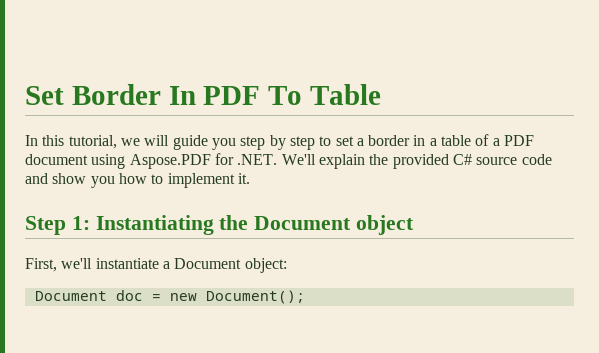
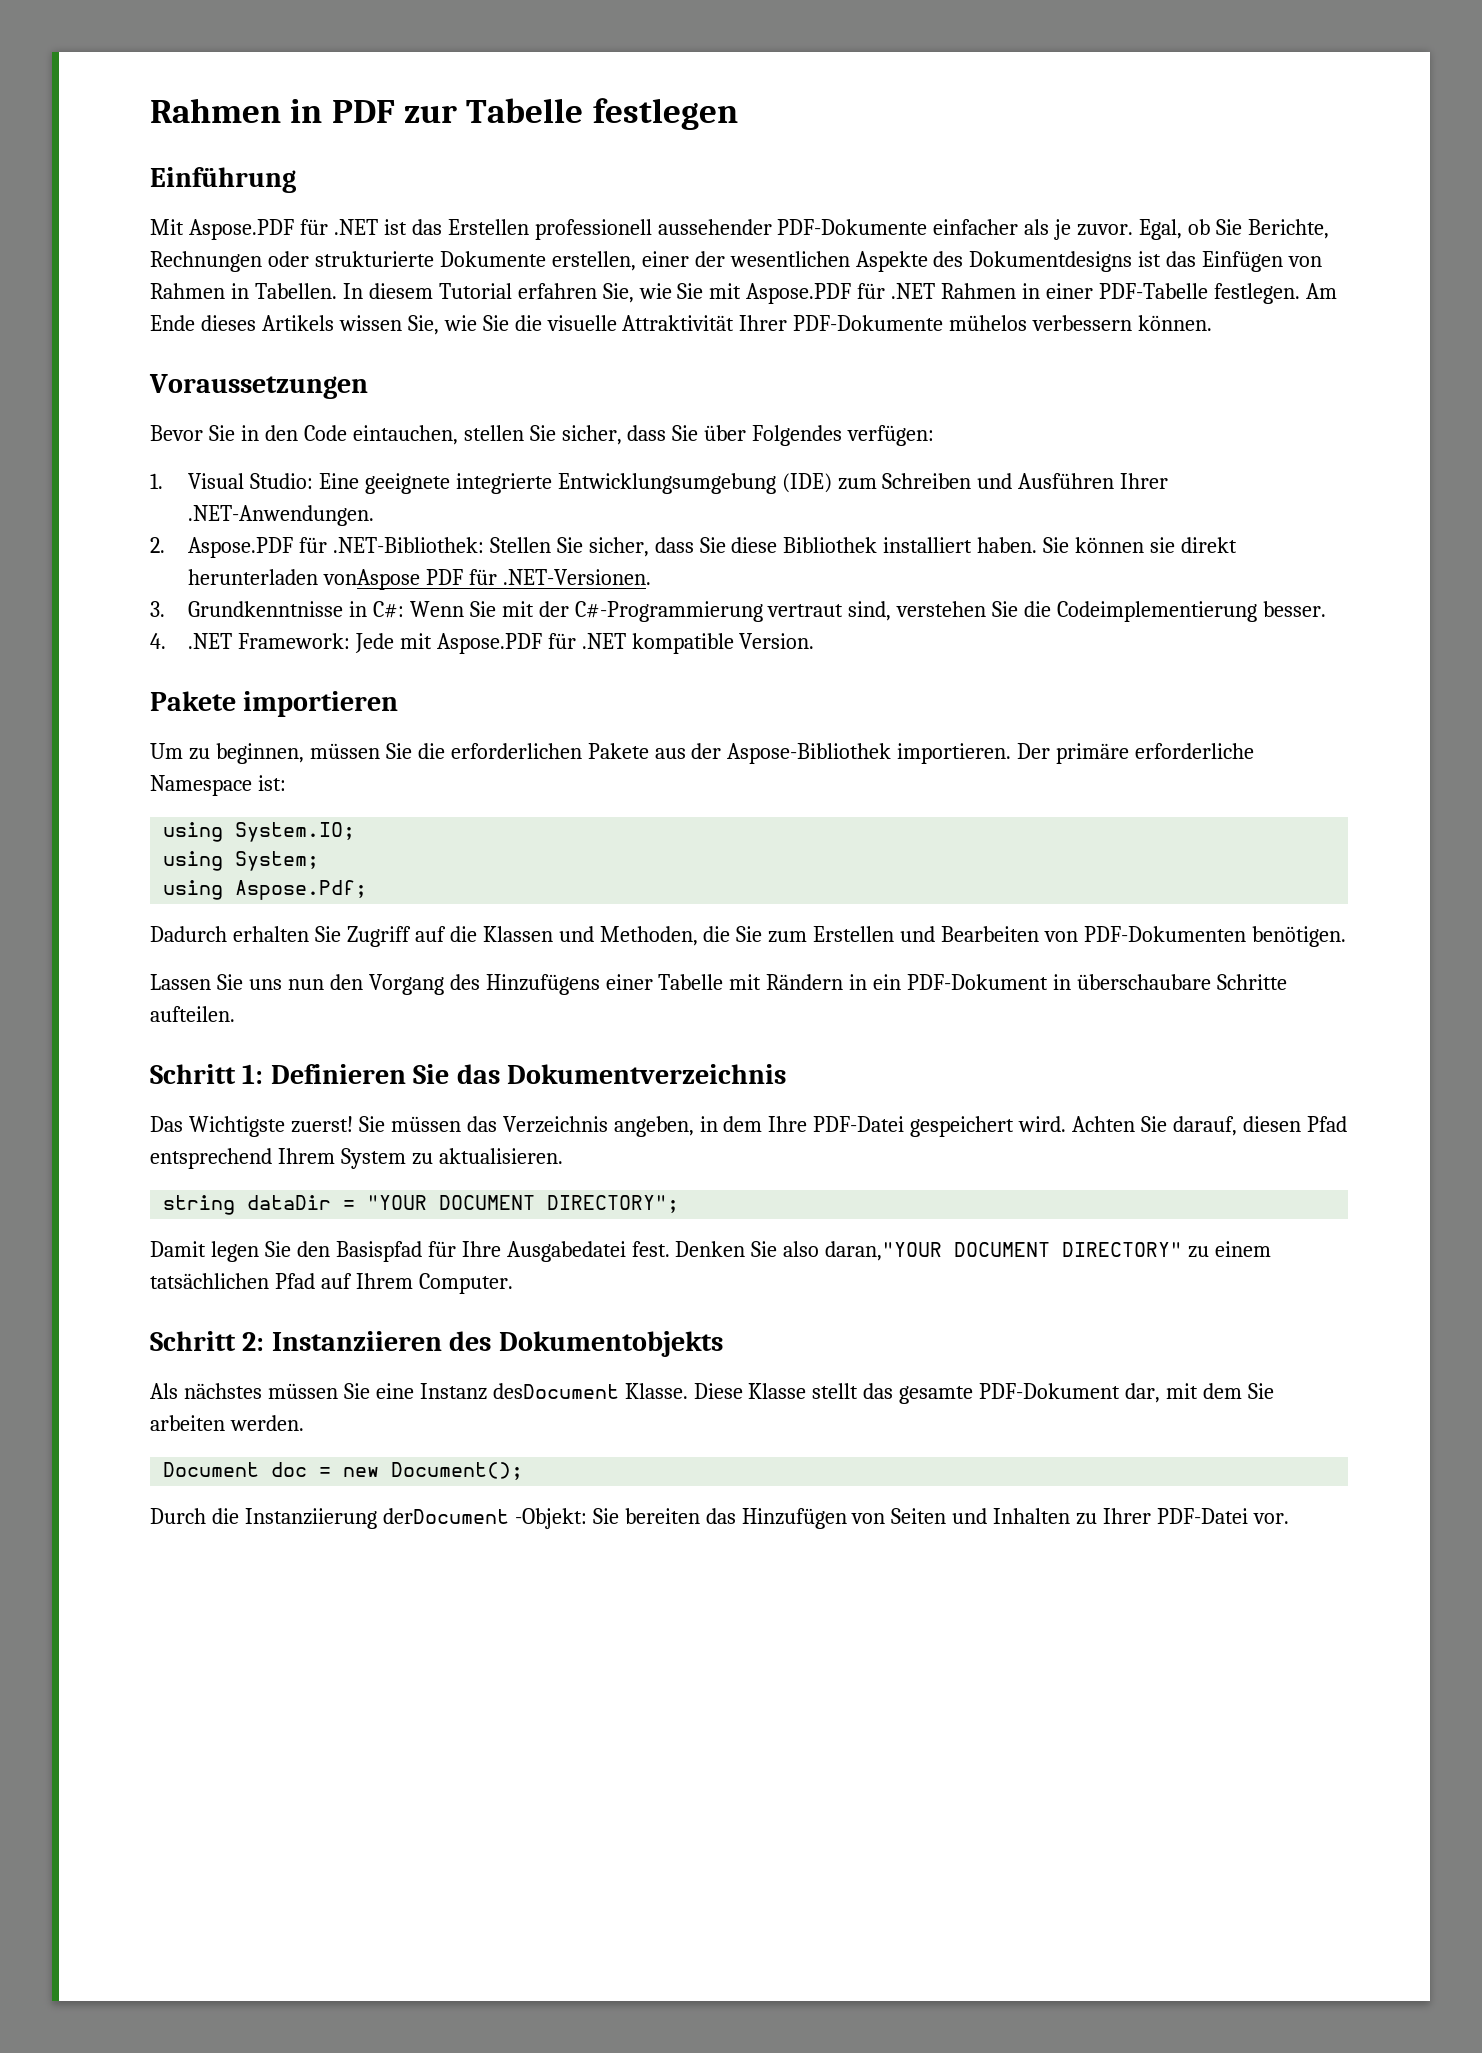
[25,84,382,105] [25,134,535,150] [25,153,552,169] [25,173,250,188] [25,215,415,235] [25,258,287,273] Set Border In PDF To Table // In this tutorial, we will guide you step by step to set a border in a table of a PDF document using Aspose.PDF for .NET. We'll explain the provided C# source code and show you how to implement it. // Step 1: Instantiating the Document object // First, we'll instantiate a Document object: -> [150,98,738,130] [150,167,296,193] [150,219,1329,240] [150,251,1323,272] [150,283,1337,304] [150,315,1213,335] [149,374,368,399] [150,425,935,446] [150,473,1169,494] [187,505,374,526] [150,537,1238,558] [187,569,651,590] [150,601,1327,622] [150,633,815,654] [150,691,399,717] [150,743,1255,764] [150,775,286,796] [163,822,356,842] [163,851,320,871] [163,880,368,900] [150,926,1346,947] [150,974,1287,995] [150,1006,235,1022] [150,1064,787,1084] [150,1116,1347,1137] [150,1148,563,1169] [163,1195,680,1215] [150,1241,1272,1262] [150,1273,513,1294] [150,1331,723,1357] [150,1383,1274,1404] [150,1415,304,1431] Rahmen in PDF zur Tabelle festlegen // Einführung // Mit Aspose.PDF für .NET ist das Erstellen professionell aussehender PDF-Dokumente einfacher als je zuvor. Egal, ob Sie Berichte, Rechnungen oder strukturierte Dokumente erstellen, einer der wesentlichen Aspekte des Dokumentdesigns ist das Einfügen von Rahmen in Tabellen. In diesem Tutorial erfahren Sie, wie Sie mit Aspose.PDF für .NET Rahmen in einer PDF-Tabelle festlegen. Am Ende dieses Artikels wissen Sie, wie Sie die visuelle Attraktivität Ihrer PDF-Dokumente mühelos verbessern können. // Voraussetzungen // Bevor Sie in den Code eintauchen, stellen Sie sicher, dass Sie über Folgendes verfügen: // 1. Visual Studio: Eine geeignete integrierte Entwicklungsumgebung (IDE) zum Schreiben und Ausführen Ihrer .NET-Anwendungen. // 2. Aspose.PDF für .NET-Bibliothek: Stellen Sie sicher, dass Sie diese Bibliothek installiert haben. Sie können sie direkt herunterladen vonAspose PDF für .NET-Versionen. // 3. Grundkenntnisse in C#: Wenn Sie mit der C#-Programmierung vertraut sind, verstehen Sie die Codeimplementierung besser. // 4. .NET Framework: Jede mit Aspose.PDF für .NET kompatible Version. // Pakete importieren // Um zu beginnen, müssen Sie die erforderlichen Pakete aus der Aspose-Bibliothek importieren. Der primäre erforderliche Namespace ist: // using System.IO; // using System; // using Aspose.Pdf; // Dadurch erhalten Sie Zugriff auf die Klassen und Methoden, die Sie zum Erstellen und Bearbeiten von PDF-Dokumenten benötigen. // Lassen Sie uns nun den Vorgang des Hinzufügens einer Tabelle mit Rändern in ein PDF-Dokument in überschaubare Schritte aufteilen. // Schritt 1: Definieren Sie das Dokumentverzeichnis // Das Wichtigste zuerst! Sie müssen das Verzeichnis angeben, in dem Ihre PDF-Datei gespeichert wird. Achten Sie darauf, diesen Pfad entsprechend Ihrem System zu aktualisieren. // string dataDir = "YOUR DOCUMENT DIRECTORY"; // Damit legen Sie den Basispfad für Ihre Ausgabedatei fest. Denken Sie also daran,"YOUR DOCUMENT DIRECTORY" zu einem tatsächlichen Pfad auf Ihrem Computer. // Schritt 2: Instanziieren des Dokumentobjekts // Als nächstes müssen Sie eine Instanz desDocument Klasse. Diese Klasse stellt das gesamte PDF-Dokument dar, mit dem Sie arbeiten werden.
(305, 297) none -> [150,1508,1290,1529] // Durch die Instanziierung derDocument -Objekt: Sie bereiten das Hinzufügen von Seiten und Inhalten zu Ihrer PDF-Datei vor.

